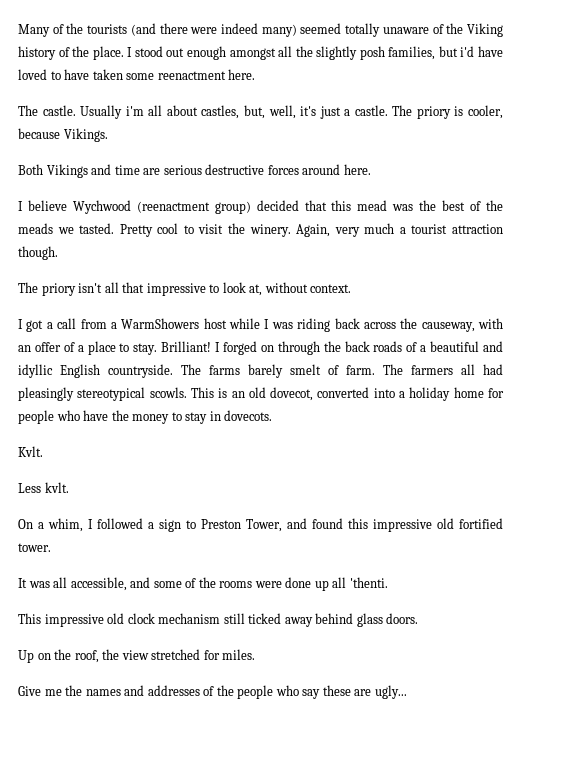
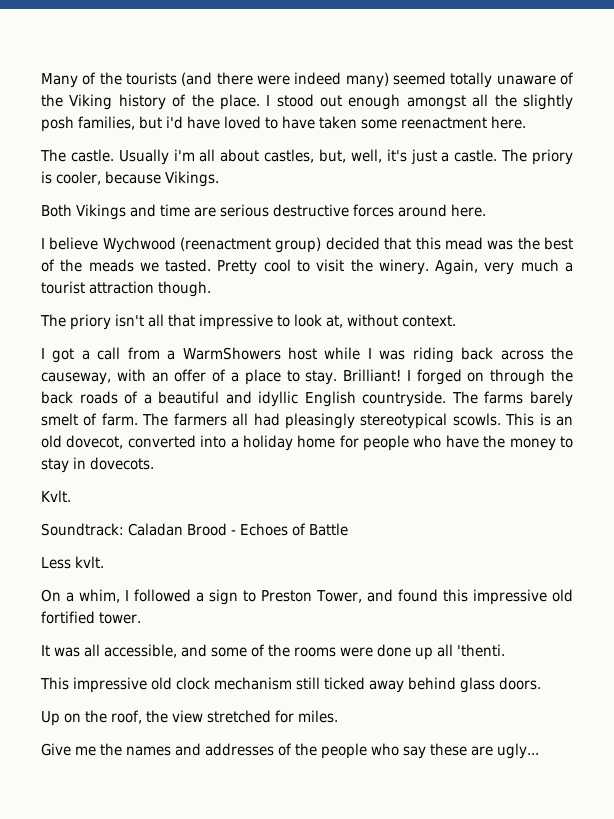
(43, 451) none -> [41,523,348,536] // Soundtrack: Caladan Brood - Echoes of Battle

